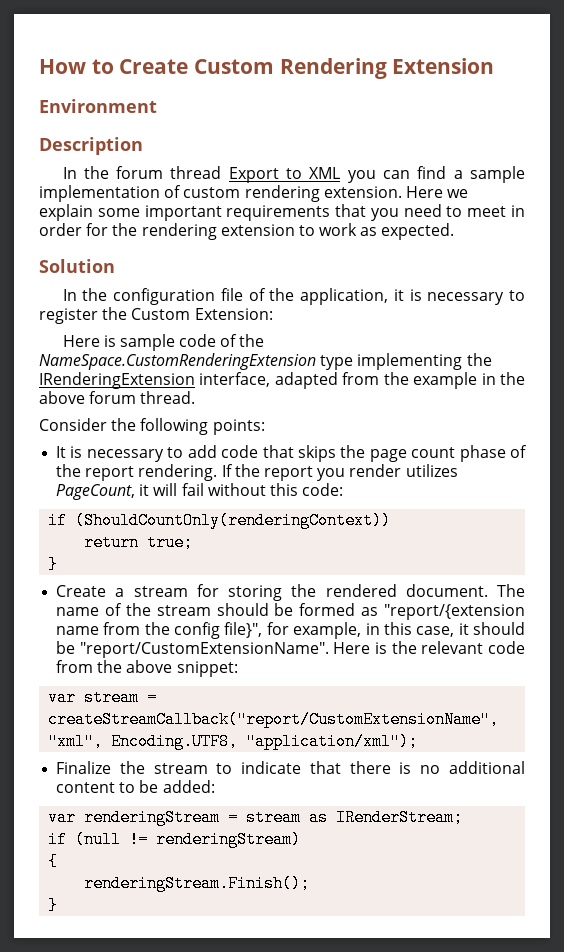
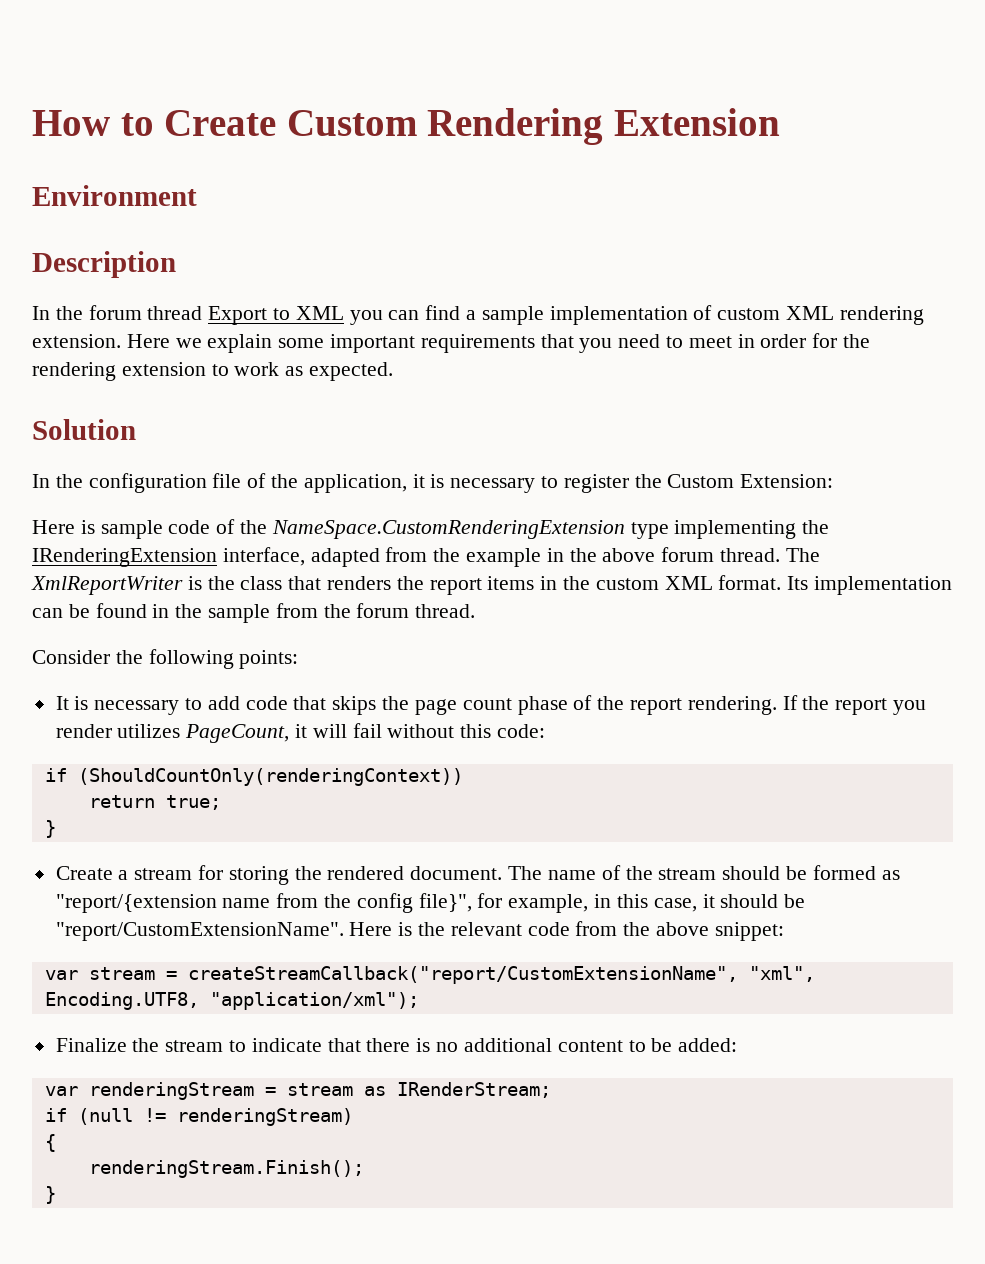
(241, 192) none -> [786,306,835,320] XML
(196, 397) none -> [785,548,820,562] [31,575,953,595] [32,603,476,623] The XmlReportWriter is the class that renders the report items in the custom XML format. Its implementation can be found in the sample from the forum thread.

